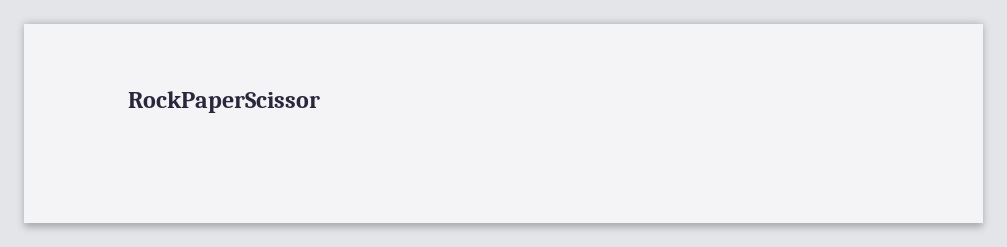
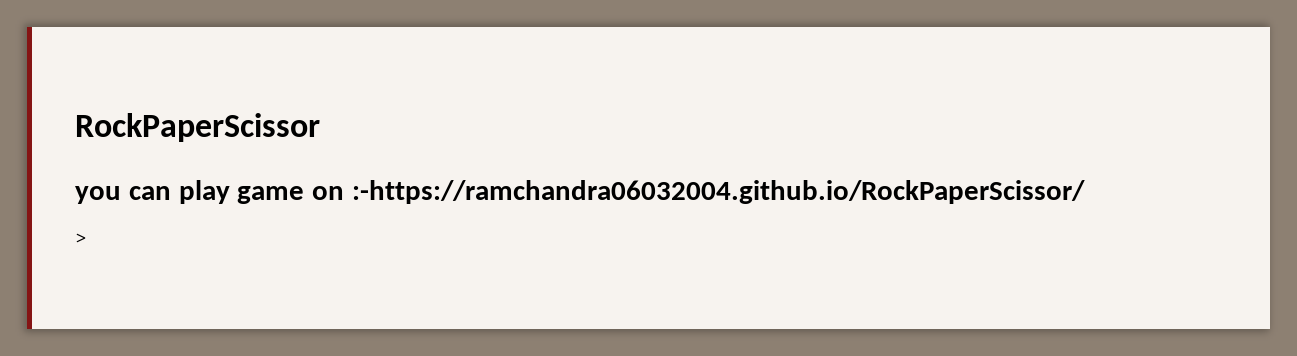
(320, 102) none -> [75,180,1086,204] [75,233,87,244] // you can play game on :-https://ramchandra06032004.github.io/RockPaperScissor/ // >

